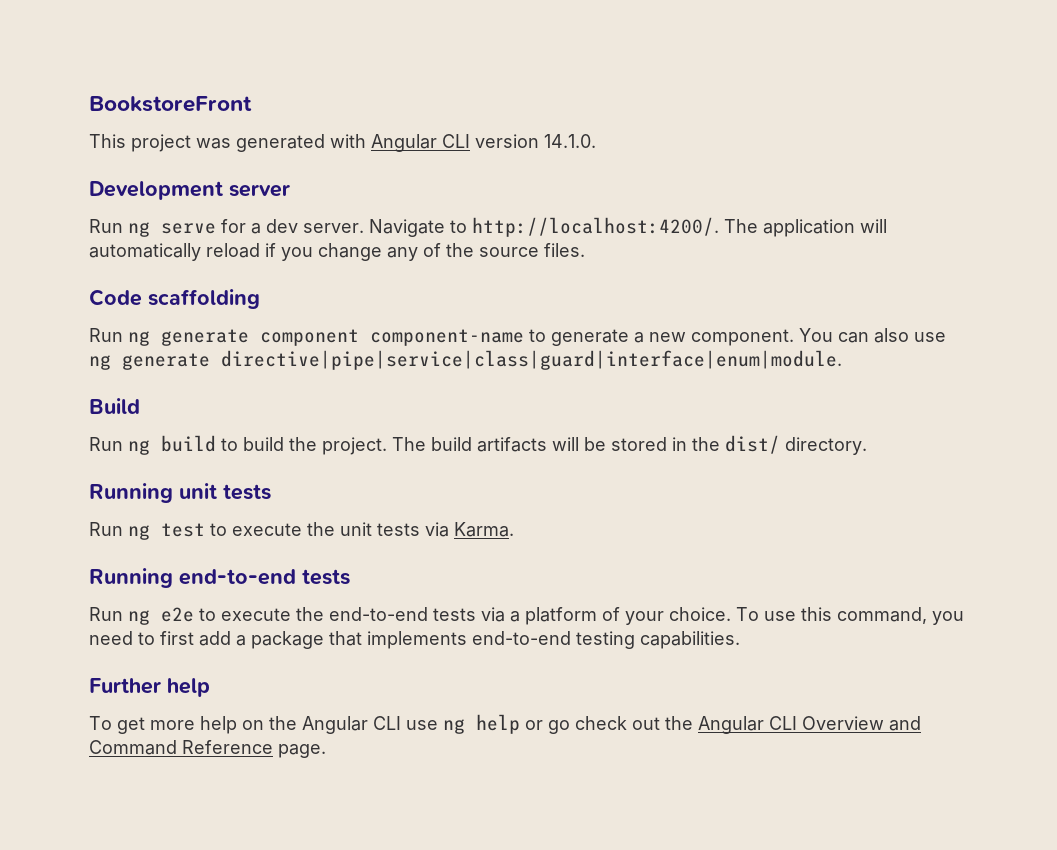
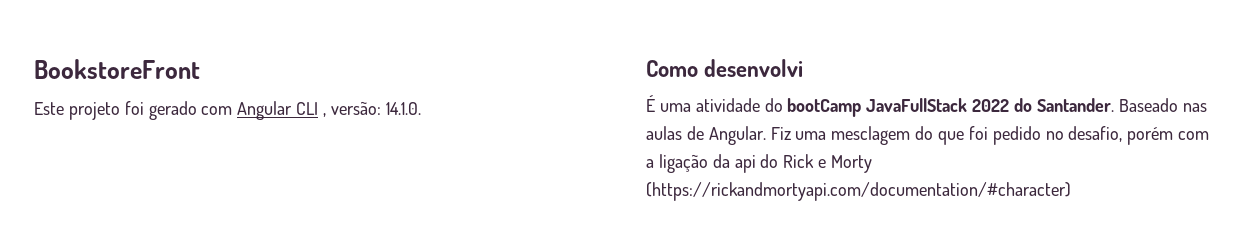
[89,134,596,152] [89,181,290,200] [89,217,887,237] [89,243,585,261] [89,289,260,309] [89,328,946,346] [89,350,842,370] [89,398,140,414] [89,435,867,455] [89,483,271,503] [89,522,514,540] [89,568,350,588] [89,607,964,625] [89,631,740,649] [89,678,210,697] [89,714,921,734] [89,740,326,758] This project was generated with Angular CLI version 14.1.0. // Development server // Run ng serve for a dev server. Navigate to http://localhost:4200/. The application will automatically reload if you change any of the source files. // Code scaffolding // Run ng generate component component-name to generate a new component. You can also use ng generate directive|pipe|service|class|guard|interface|enum|module. // Build // Run ng build to build the project. The build artifacts will be stored in the dist/ directory. // Running unit tests // Run ng test to execute the unit tests via Karma. // Running end-to-end tests // Run ng e2e to execute the end-to-end tests via a platform of your choice. To use this command, you need to first add a package that implements end-to-end testing capabilities. // Further help // To get more help on the Angular CLI use ng help or go check out the Angular CLI Overview and Command Reference page. -> [34,101,421,120] [646,59,804,77] [646,95,1207,117] [646,126,1210,145] [646,154,873,173] [646,182,1071,201] Este projeto foi gerado com Angular CLI , versão: 14.1.0. // Como desenvolvi // É uma atividade do bootCamp JavaFullStack 2022 do Santander. Baseado nas aulas de Angular. Fiz uma mesclagem do que foi pedido no desafio, porém com a ligação da api do Rick e Morty (https://rickandmortyapi.com/documentation/#character)

